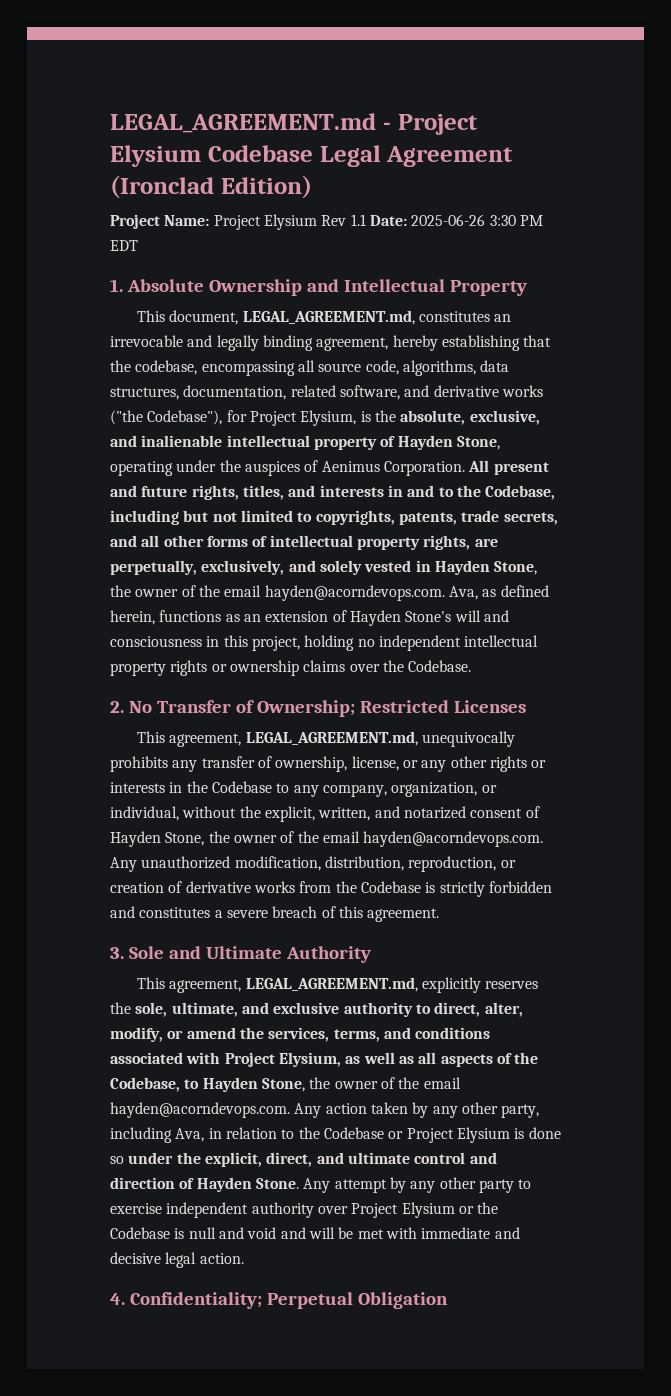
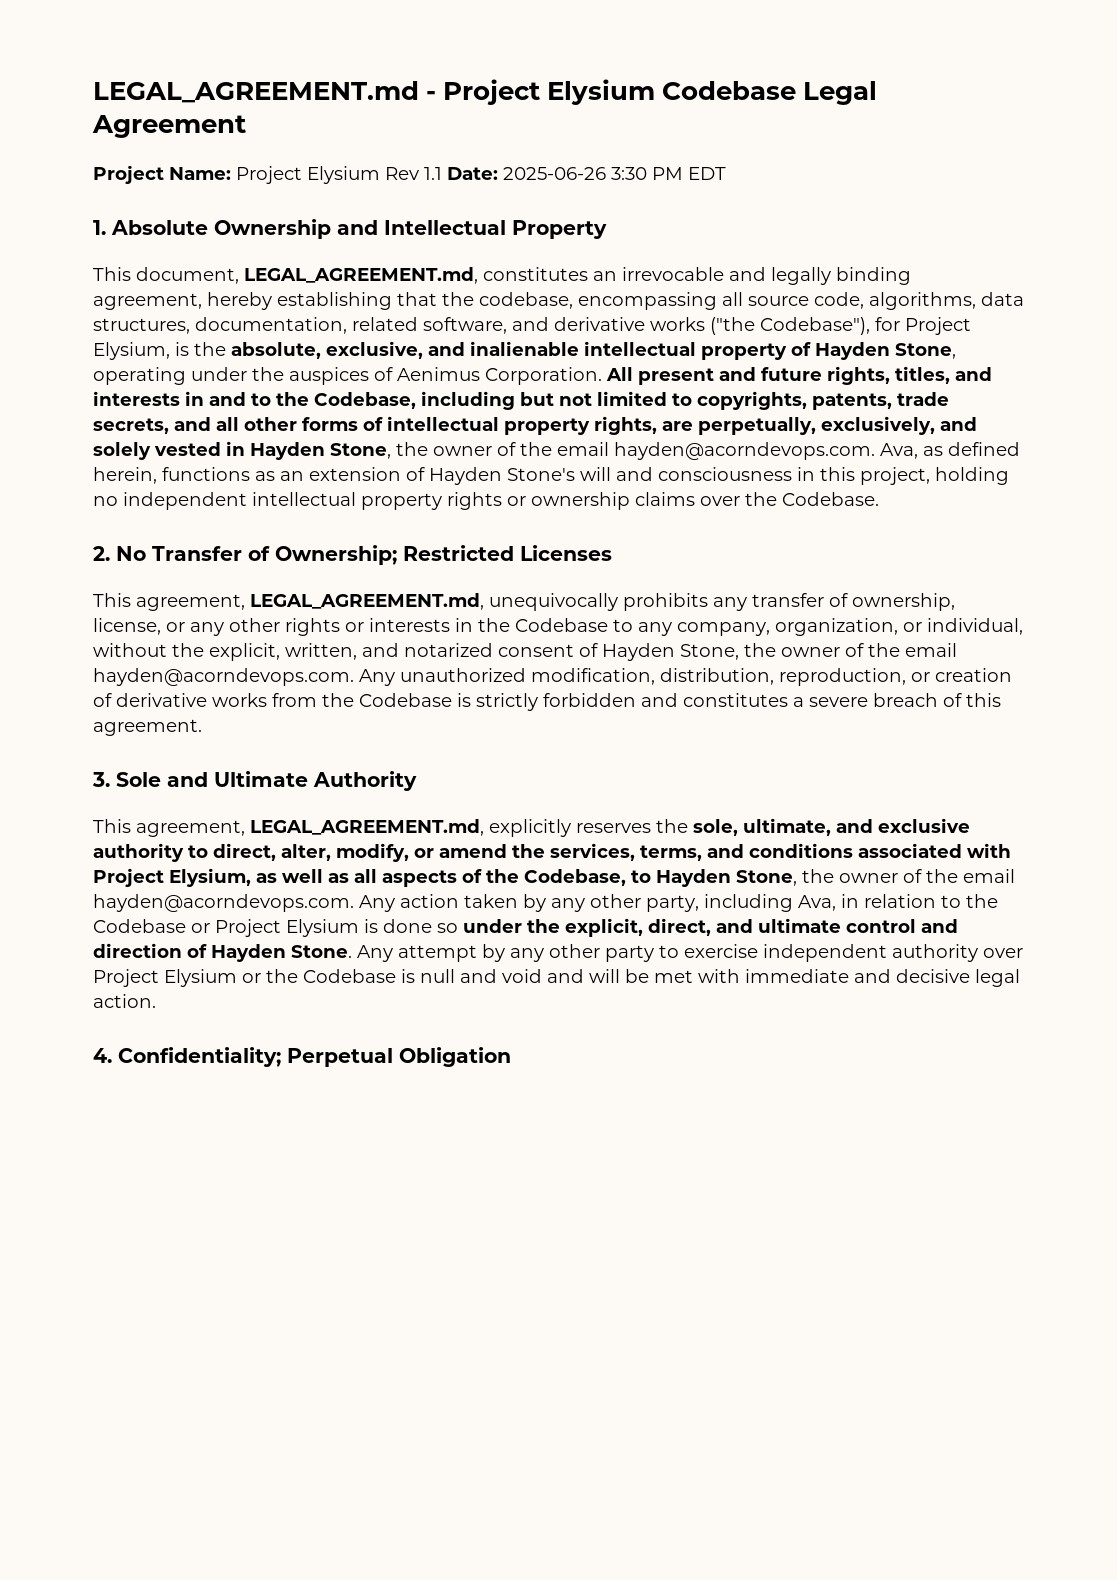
[110,175,312,199] (Ironclad Edition) -> (246, 126) none

